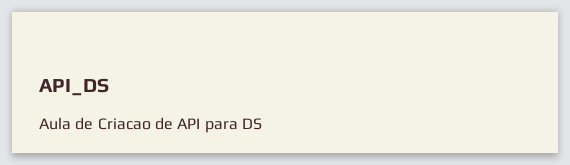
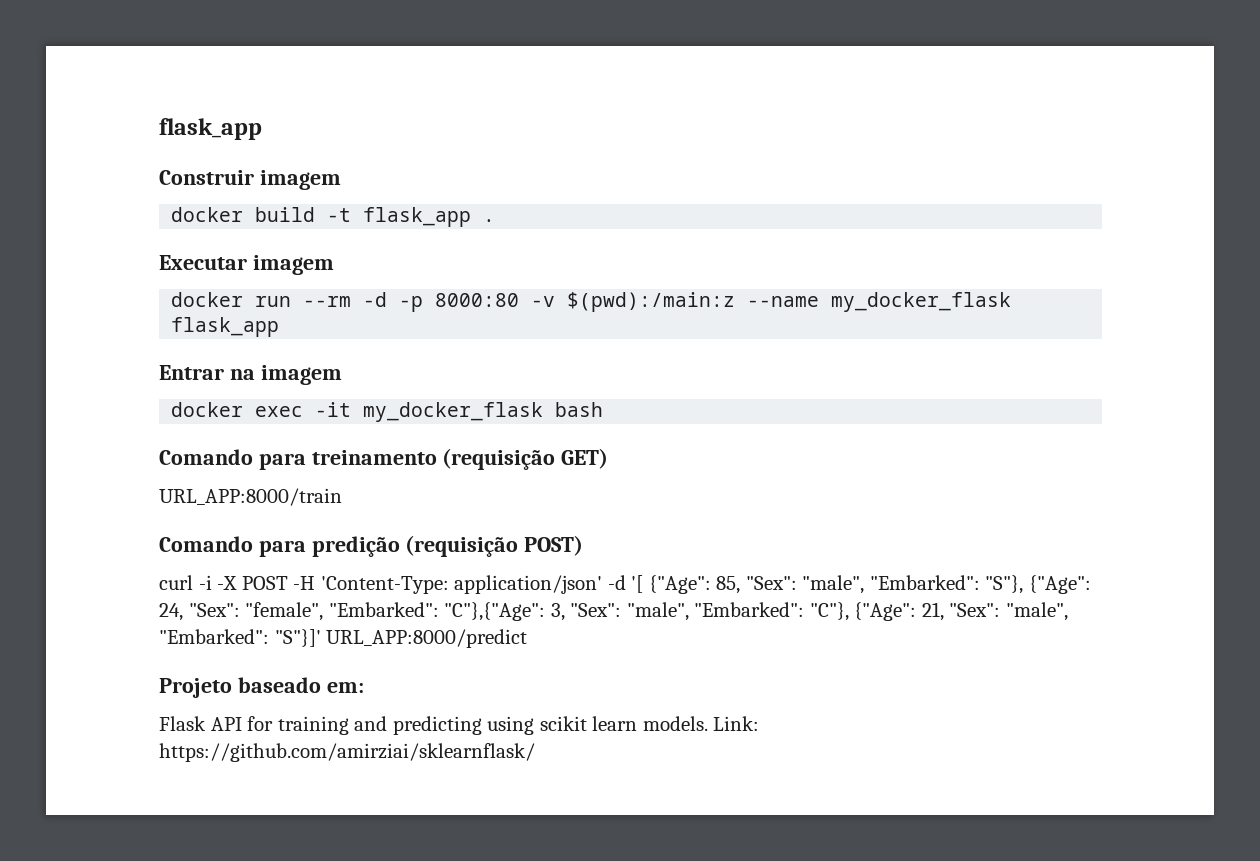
[39,78,109,96] [39,117,262,133] API_DS // Aula de Criacao de API para DS -> [159,118,262,140] [159,170,341,190] [171,207,496,227] [159,255,334,275] [171,292,1012,312] [171,317,280,337] [159,365,342,385] [171,402,604,422] [159,448,609,470] [159,488,342,506] [159,535,584,557] [159,575,1092,594] [159,602,1068,621] [159,629,528,648] [159,677,364,698] [159,716,760,735] [159,743,535,762] flask_app // Construir imagem // docker build -t flask_app . // Executar imagem // docker run --rm -d -p 8000:80 -v $(pwd):/main:z --name my_docker_flask flask_app // Entrar na imagem // docker exec -it my_docker_flask bash // Comando para treinamento (requisição GET) // URL_APP:8000/train // Comando para predição (requisição POST) // curl -i -X POST -H 'Content-Type: application/json' -d '[ {"Age": 85, "Sex": "male", "Embarked": "S"}, {"Age": 24, "Sex": "female", "Embarked": "C"},{"Age": 3, "Sex": "male", "Embarked": "C"}, {"Age": 21, "Sex": "male", "Embarked": "S"}]' URL_APP:8000/predict // Projeto baseado em: // Flask API for training and predicting using scikit learn models. Link: https://github.com/amirziai/sklearnflask/

